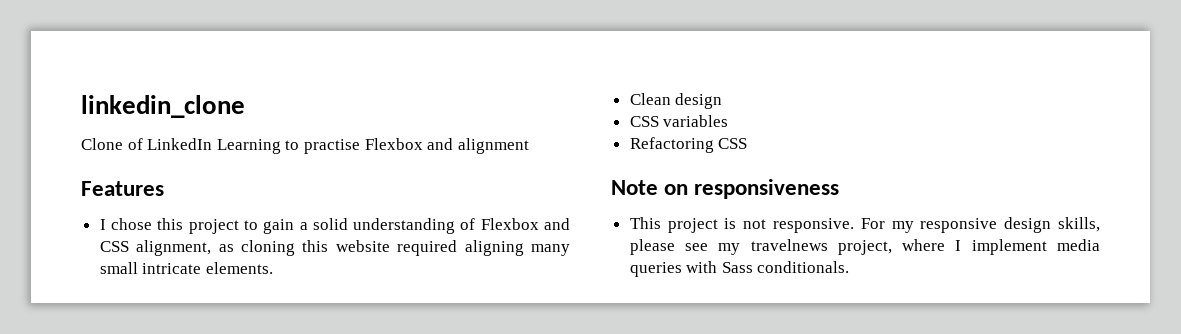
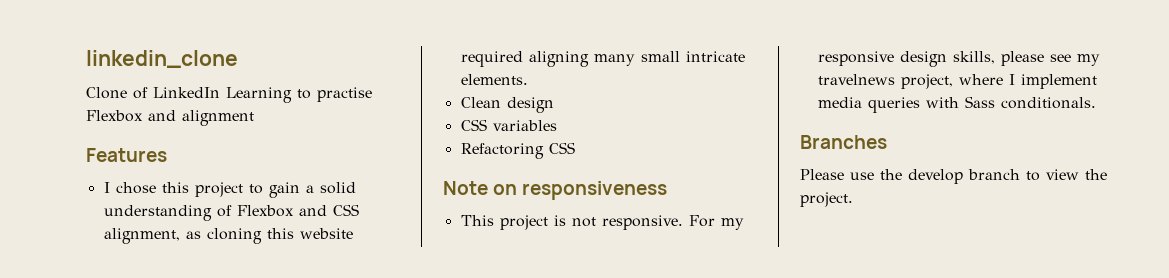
(850, 267) none -> [800,135,887,149] [800,169,1107,184] [800,192,853,207] // Branches // Please use the develop branch to view the project.

